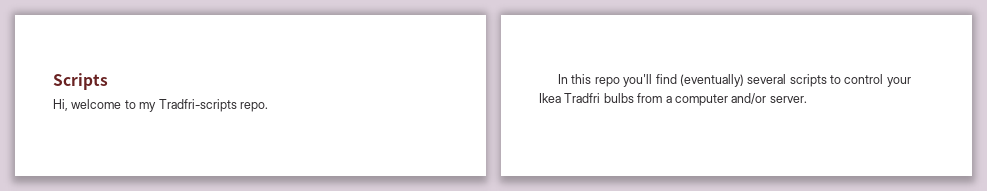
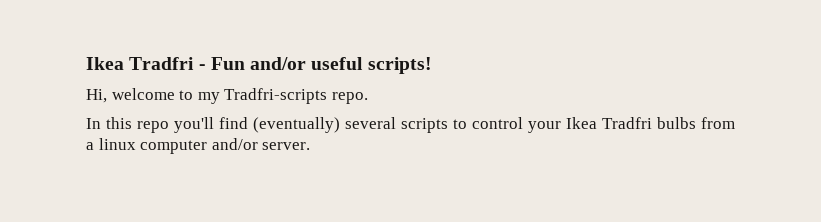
[53,73,108,90] Scripts -> [86,57,432,74] Ikea Tradfri - Fun and/or useful scripts!
(672, 99) none -> [98,138,136,150] linux

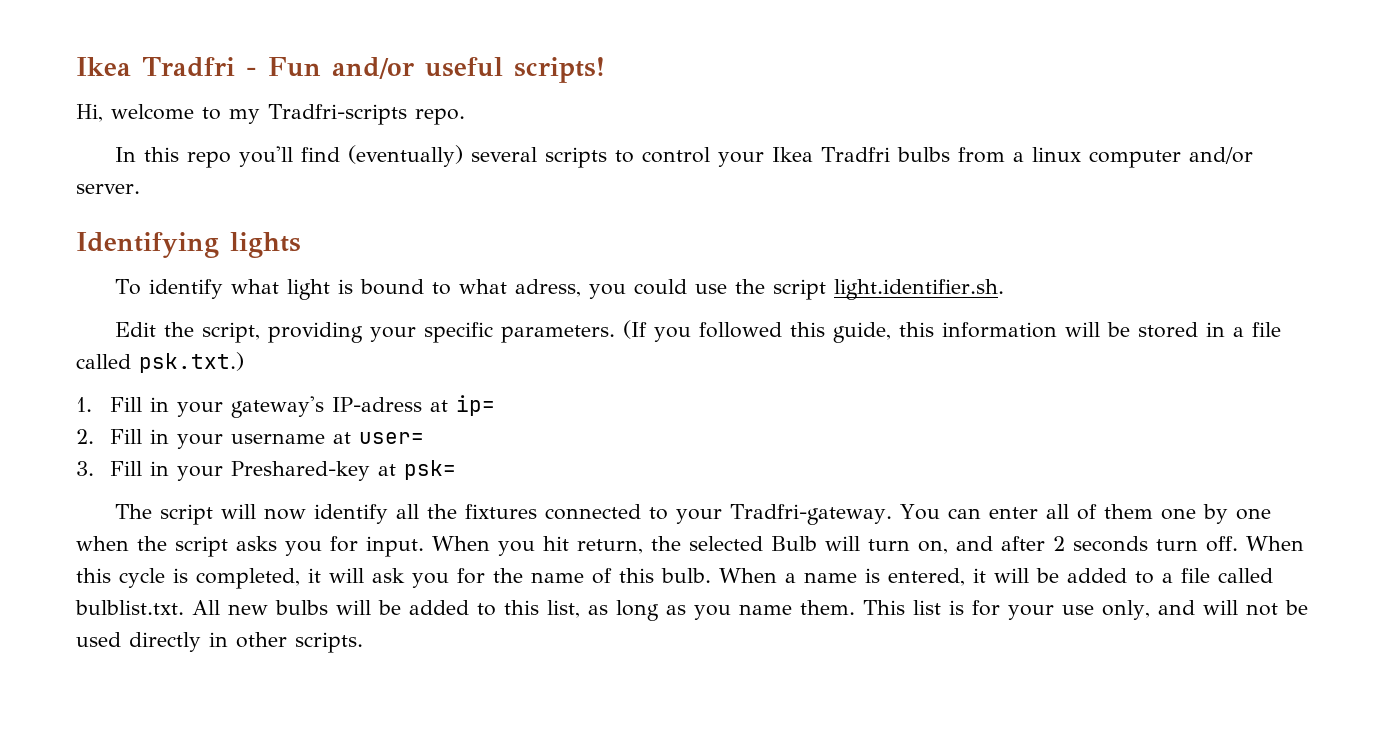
(311, 146) none -> [76,232,301,258] [114,279,1004,300] [114,320,1281,343] [76,352,244,373] [76,395,496,418] [76,429,425,449] [76,460,457,481] [114,504,1271,525] [76,536,1304,557] [76,568,1273,589] [75,600,1308,621] [76,632,363,653] // Identifying lights // To identify what light is bound to what adress, you could use the script light.identifier.sh. // Edit the script, providing your specific parameters. (If you followed this guide, this information will be stored in a file called psk.txt.) // 1. Fill in your gateway's IP-adress at ip= // 2. Fill in your username at user= // 3. Fill in your Preshared-key at psk= // The script will now identify all the fixtures connected to your Tradfri-gateway. You can enter all of them one by one when the script asks you for input. When you hit return, the selected Bulb will turn on, and after 2 seconds turn off. When this cycle is completed, it will ask you for the name of this bulb. When a name is entered, it will be added to a file called bulblist.txt. All new bulbs will be added to this list, as long as you name them. This list is for your use only, and will not be used directly in other scripts.

